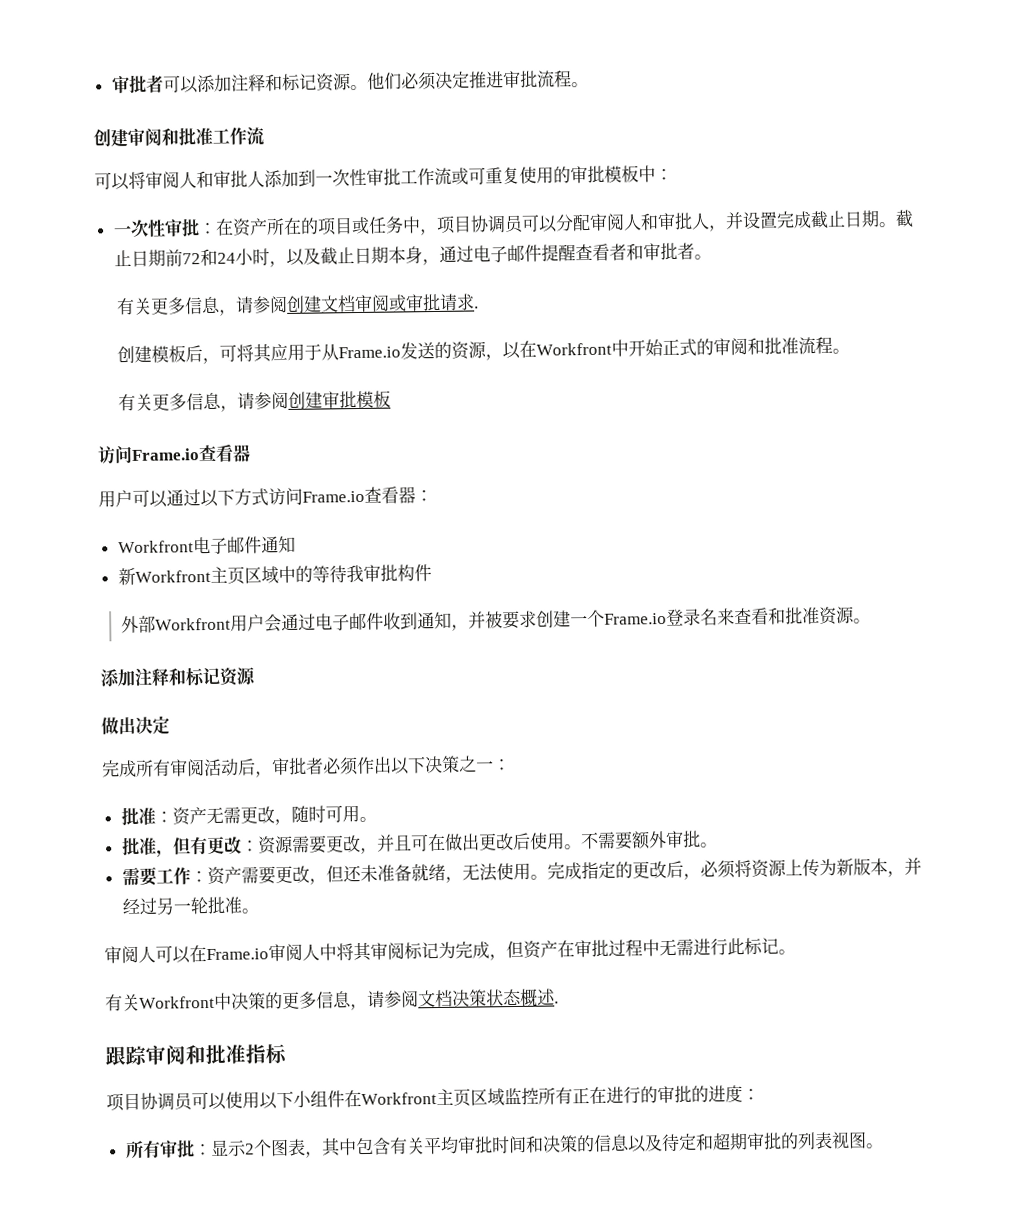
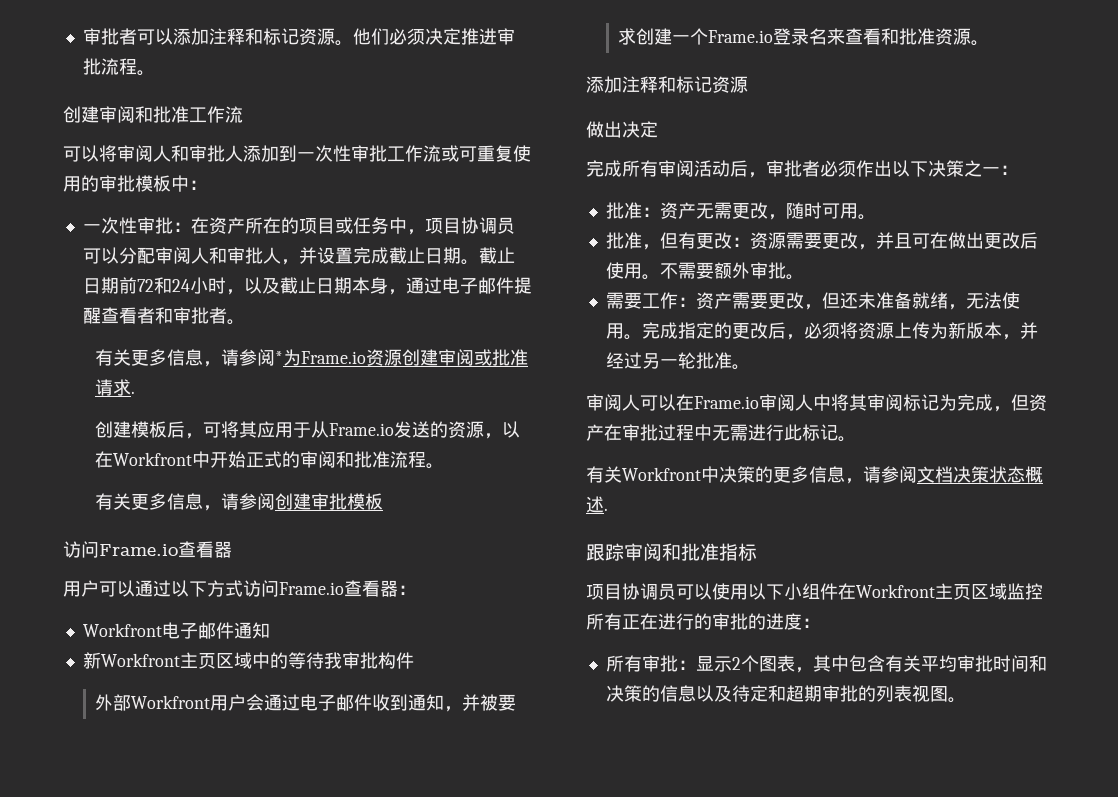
[285,293,441,313] 创建文档审阅或审批 -> [275,349,529,366] *为Frame.io资源创建审阅或批准

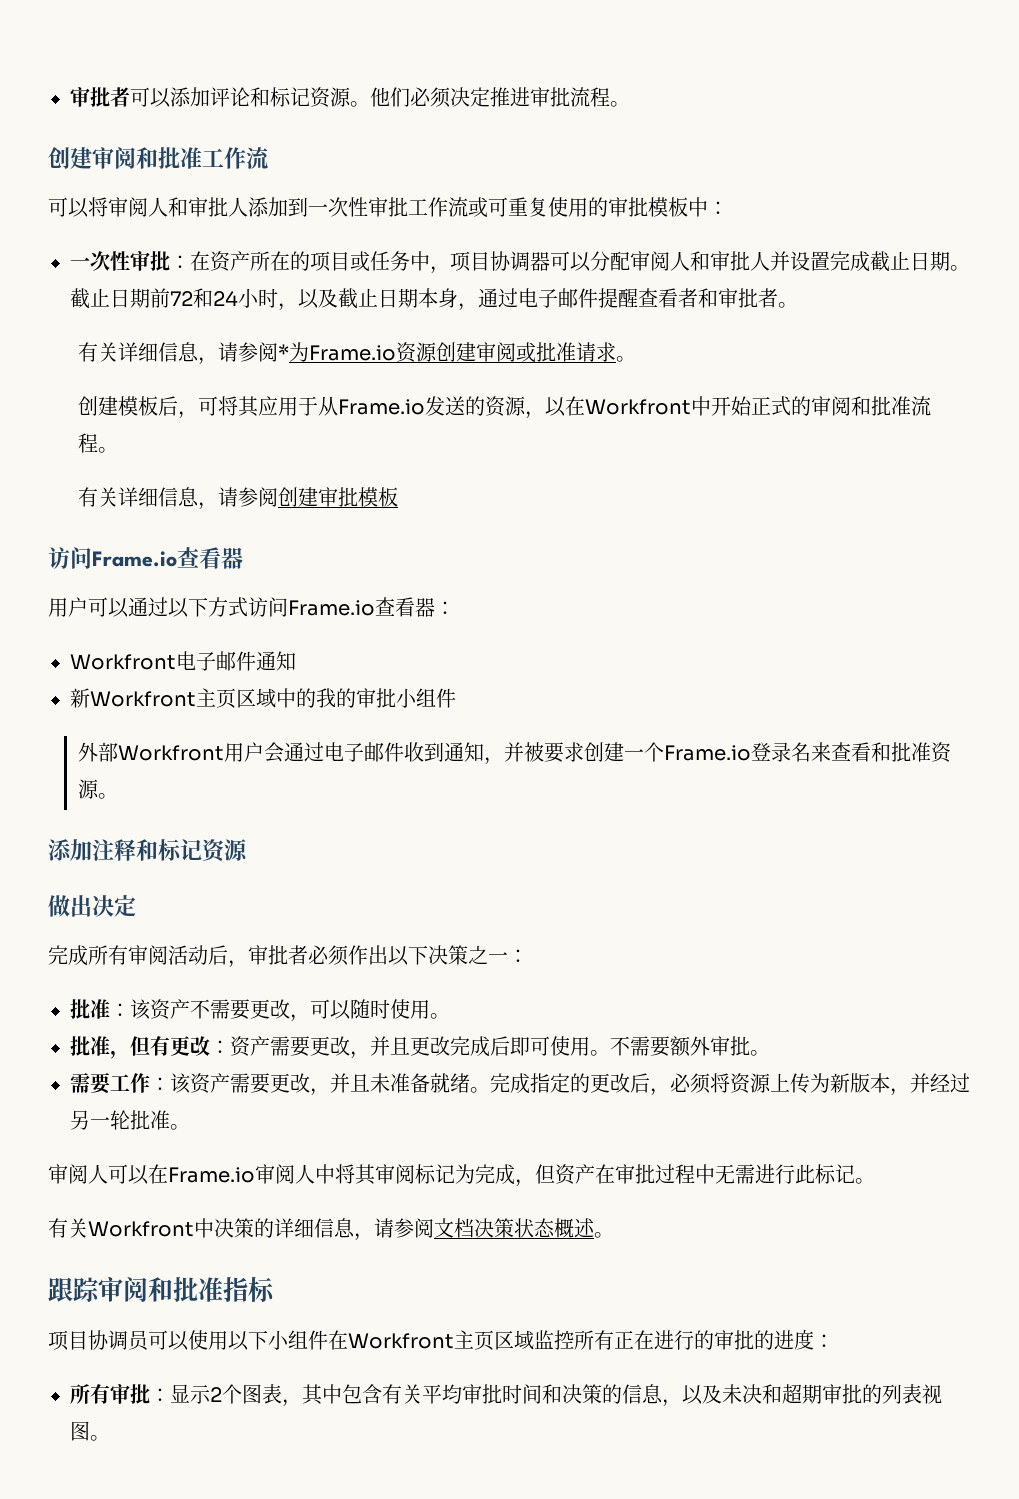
[208,28,245,45] 注释 -> [210,87,250,107] 评论
[496,217,515,234] 员 -> [530,252,550,271] 器
[280,259,299,265] ， -> (770, 261) none
[131,349,168,366] 更多 -> [118,342,159,362] 详细
[131,391,136,394] . -> [616,356,637,362] 。
[131,493,168,510] 更多 -> [118,487,159,507] 详细
[287,652,396,669] 等待我审批构 -> [316,688,436,708] 我的审批小组
[659,202,840,220] 资产无需更改，随时可 -> [130,999,410,1022] 该资产不需要更改，可以随时使
[767,232,1038,250] 源需要更改，并且可在做出更改后 -> [250,1036,550,1059] 产需要更改，并且更改完成后即可
[695,292,858,310] 资产需要更改，但还 -> [170,1073,370,1096] 该资产需要更改，并且
[947,292,1020,310] [605,323,624,339] ，无法使用 -> (470, 1083) none
[773,466,809,483] 更多 -> [274,1218,314,1238] 详细
[604,508,608,511] . -> [594,1232,614,1238] 。
[695,685,768,702] 以及待定 -> [662,1384,762,1407] ，以及未决

